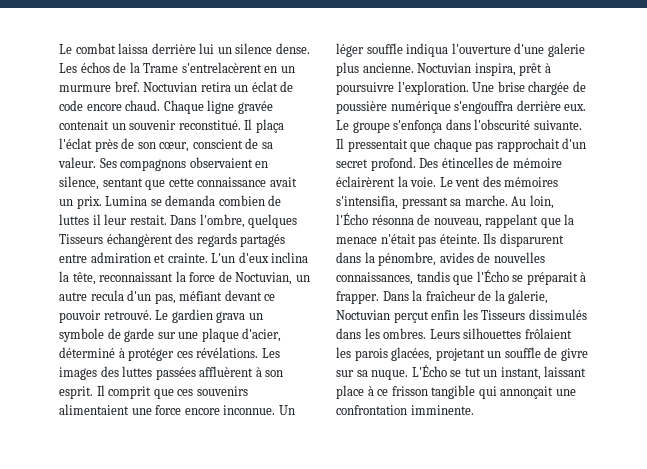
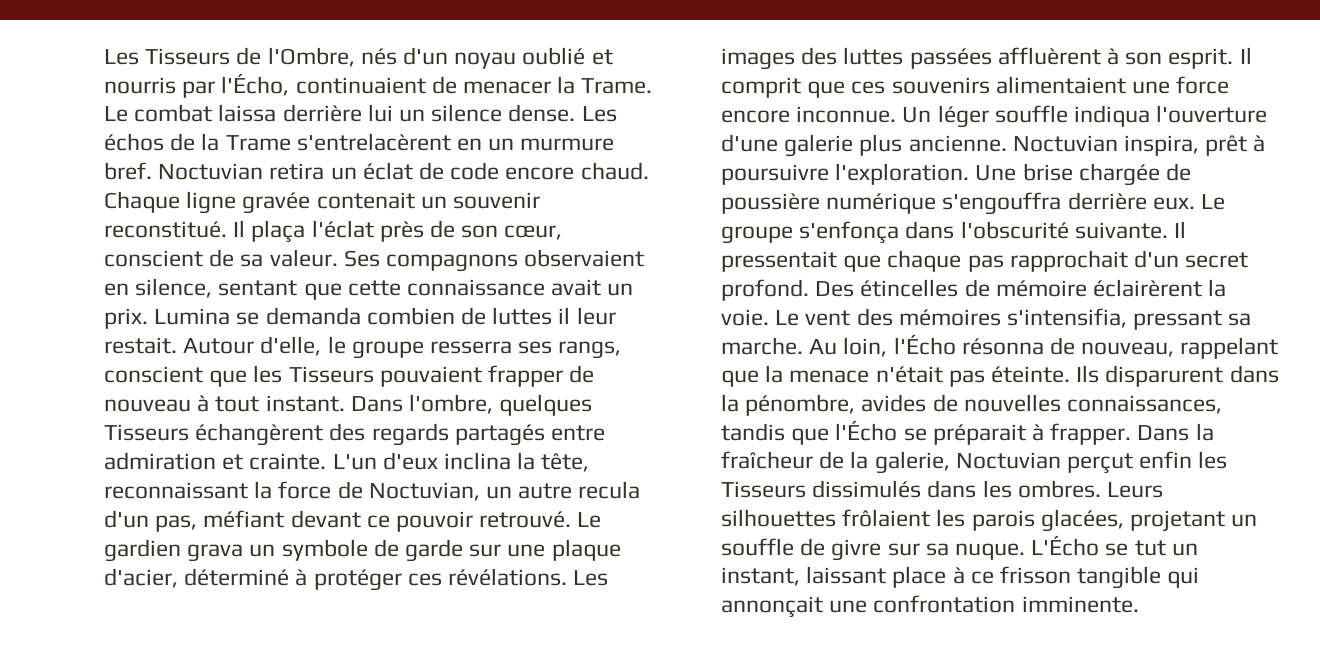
(59, 49) none -> [104,47,613,69] [104,73,653,98] Les Tisseurs de l'Ombre, nés d'un noyau oublié et nourris par l'Écho, continuaient de menacer la Trame.
(167, 220) none -> [183,336,622,359] [104,365,595,387] [104,395,345,412] Autour d'elle, le groupe resserra ses rangs, conscient que les Tisseurs pouvaient frapper de nouveau à tout instant.

